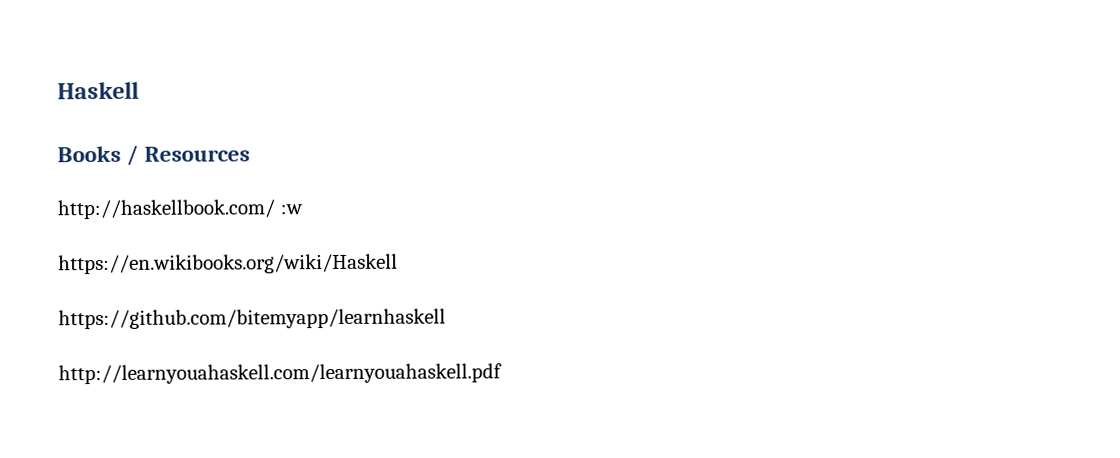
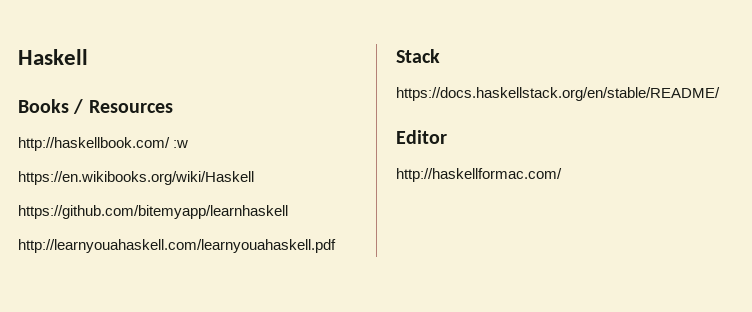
(502, 374) none -> [396,49,440,63] [396,87,720,101] [396,130,447,144] [396,168,562,182] // Stack // https://docs.haskellstack.org/en/stable/README/ // Editor // http://haskellformac.com/

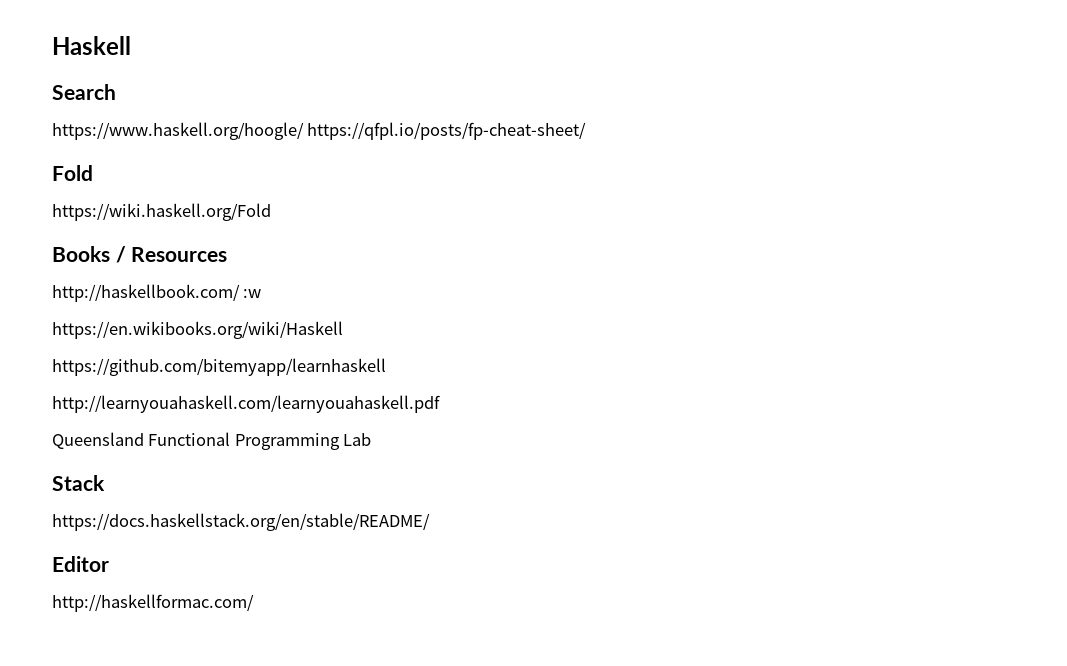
(88, 57) none -> [52,84,116,100] [52,122,587,140] [52,165,93,181] [52,203,271,221] // Search // https://www.haskell.org/hoogle/ https://qfpl.io/posts/fp-cheat-sheet/ // Fold // https://wiki.haskell.org/Fold
(336, 246) none -> [52,432,372,450] // Queensland Functional Programming Lab

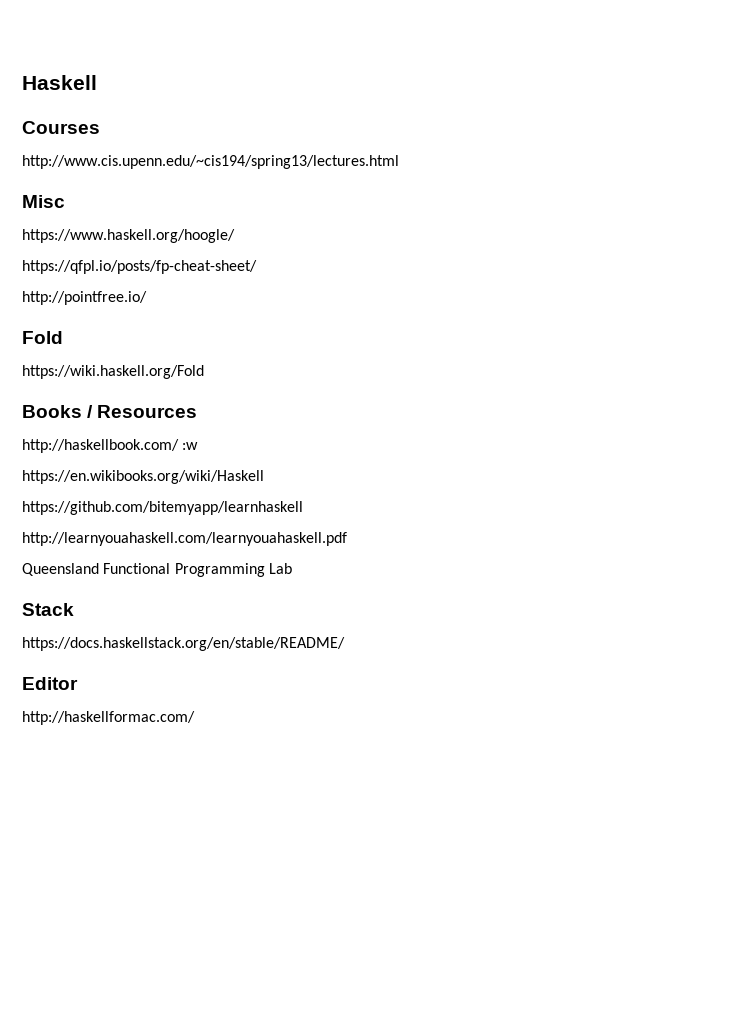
[52,84,116,100] Search -> [22,121,100,134] [22,155,399,169] [22,195,65,208] Courses // http://www.cis.upenn.edu/~cis194/spring13/lectures.html // Misc
(304, 131) none -> (235, 236) //
(587, 131) none -> [22,291,147,305] // http://pointfree.io/

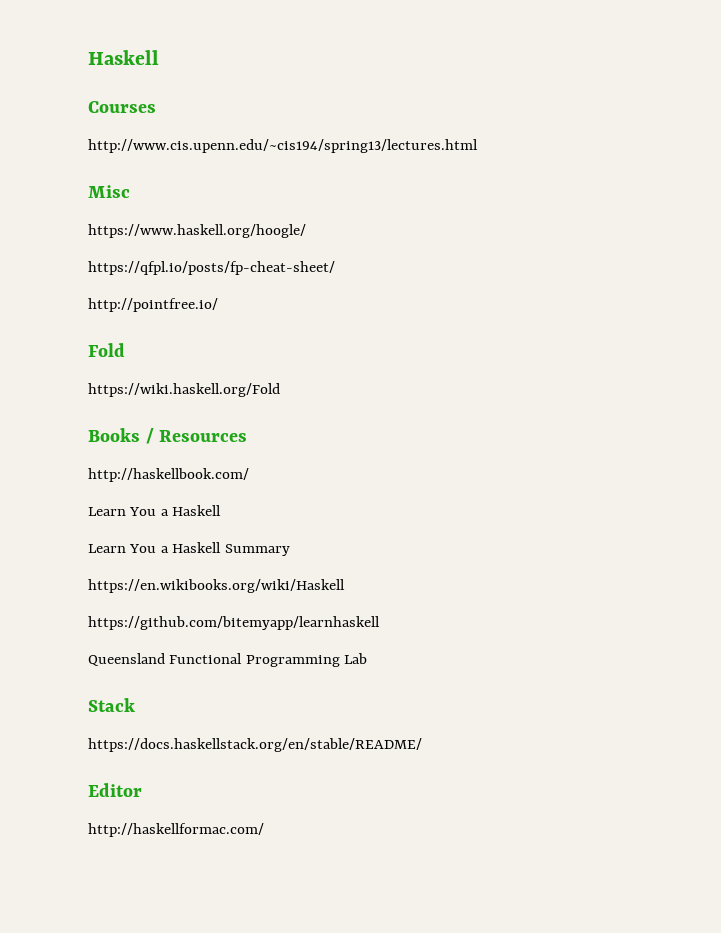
[182,442,199,450] :w -> [88,505,222,516] [88,542,290,556] // Learn You a Haskell // Learn You a Haskell Summary
[22,532,347,546] // http://learnyouahaskell.com/learnyouahaskell.pdf -> (380, 623) none

